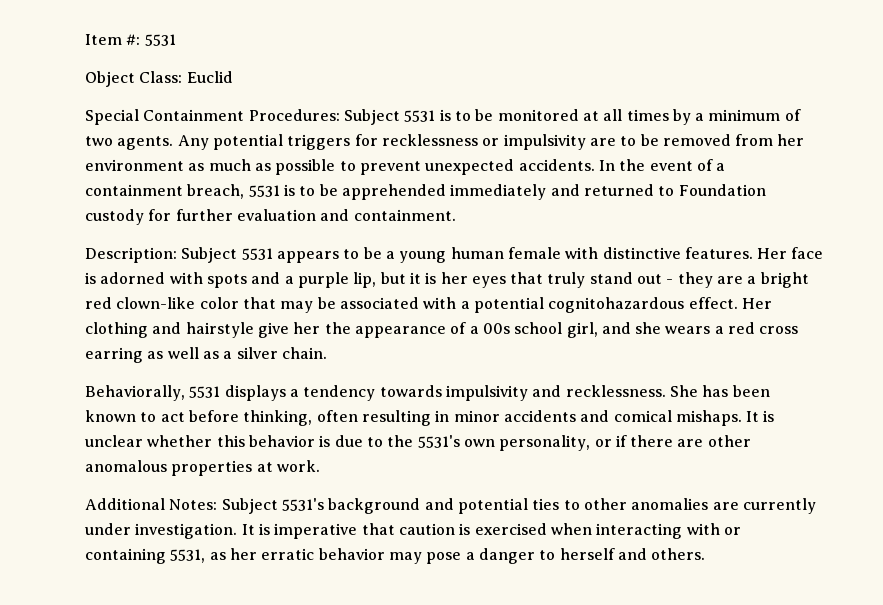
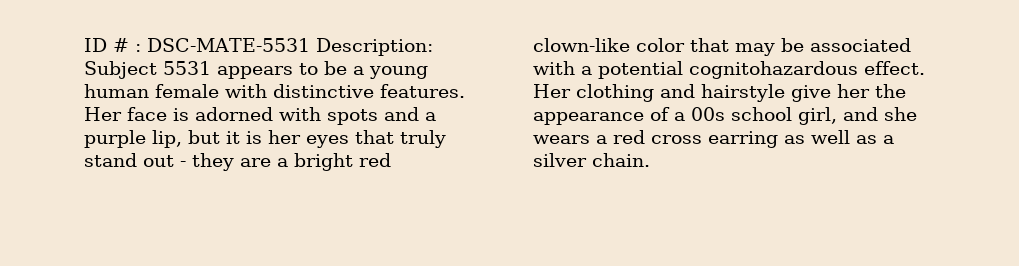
[85,34,176,46] [85,71,233,87] [85,109,801,125] [85,134,805,150] [85,159,726,175] [85,184,766,200] [85,209,456,225] Item #: 5531 // Object Class: Euclid // Special Containment Procedures: Subject 5531 is to be monitored at all times by a minimum of two agents. Any potential triggers for recklessness or impulsivity are to be removed from her environment as much as possible to prevent unexpected accidents. In the event of a containment breach, 5531 is to be apprehended immediately and returned to Foundation custody for further evaluation and containment. // -> [84,38,310,52] ID # : DSC-MATE-5531
[85,385,770,401] [85,410,775,426] [85,435,751,451] [85,460,320,476] [85,498,816,514] [85,523,741,539] [85,548,706,564] // Behaviorally, 5531 displays a tendency towards impulsivity and recklessness. She has been known to act before thinking, often resulting in minor accidents and comical mishaps. It is unclear whether this behavior is due to the 5531's own personality, or if there are other anomalous properties at work. // Additional Notes: Subject 5531's background and potential ties to other anomalies are currently under investigation. It is imperative that caution is exercised when interacting with or containing 5531, as her erratic behavior may pose a danger to herself and others. -> (650, 160) none

